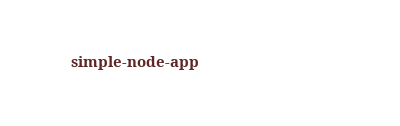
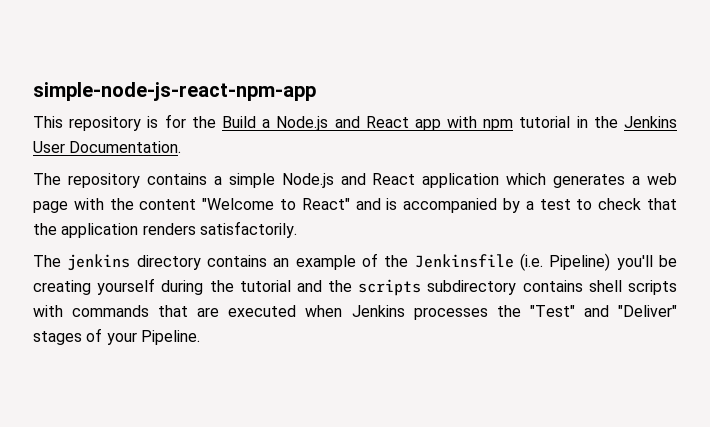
[71,56,199,70] simple-node-app -> [33,82,316,101] [33,114,677,131] [33,141,182,153] [33,173,677,188] [33,198,677,213] [33,221,297,238] [33,253,677,271] [33,278,677,296] [33,305,678,320] [33,328,200,345] simple-node-js-react-npm-app // This repository is for the Build a Node.js and React app with npm tutorial in the Jenkins User Documentation. // The repository contains a simple Node.js and React application which generates a web page with the content "Welcome to React" and is accompanied by a test to check that the application renders satisfactorily. // The jenkins directory contains an example of the Jenkinsfile (i.e. Pipeline) you'll be creating yourself during the tutorial and the scripts subdirectory contains shell scripts with commands that are executed when Jenkins processes the "Test" and "Deliver" stages of your Pipeline.

